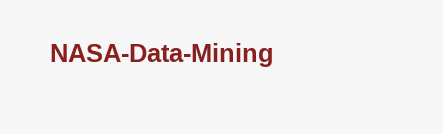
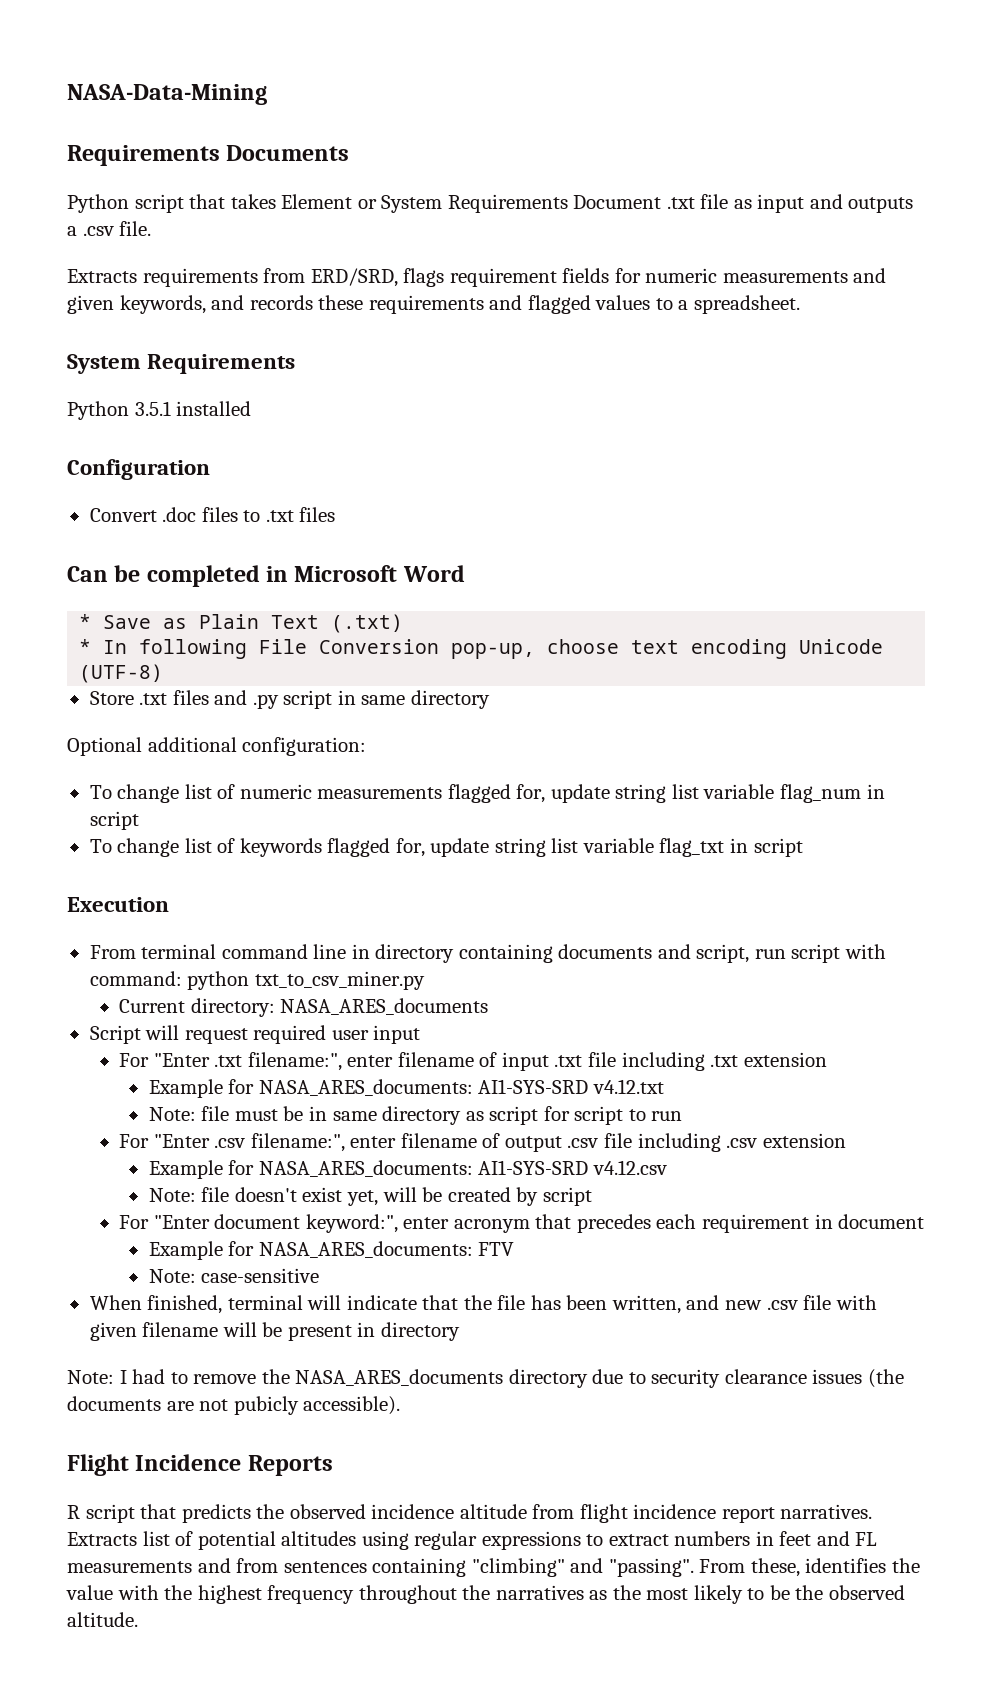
(274, 55) none -> [67,145,350,166] [67,194,914,213] [67,221,152,236] [67,268,887,287] [67,295,800,314] [67,354,296,374] [67,401,252,420] [67,459,210,480] [89,507,336,522] [67,565,465,587] [79,614,404,633] [79,639,884,659] [79,664,164,683] [89,690,490,709] [67,737,367,756] [89,784,885,803] [89,811,139,830] [89,838,803,857] [67,897,169,912] [89,944,886,963] [89,971,425,990] [119,998,489,1017] [89,1025,421,1044] [119,1052,827,1071] [148,1079,664,1098] [148,1106,683,1125] [119,1133,846,1152] [148,1160,667,1179] [148,1187,592,1206] [119,1214,925,1233] [148,1241,515,1260] [148,1268,320,1283] [89,1295,877,1314] [89,1322,460,1341] [67,1369,904,1388] [67,1396,401,1415] [67,1454,333,1476] [67,1504,873,1523] [67,1531,878,1550] [67,1558,920,1577] [66,1585,906,1604] [67,1612,138,1627] // Requirements Documents // Python script that takes Element or System Requirements Document .txt file as input and outputs a .csv file. // Extracts requirements from ERD/SRD, flags requirement fields for numeric measurements and given keywords, and records these requirements and flagged values to a spreadsheet. // System Requirements // Python 3.5.1 installed // Configuration // Convert .doc files to .txt files // Can be completed in Microsoft Word // * Save as Plain Text (.txt) // * In following File Conversion pop-up, choose text encoding Unicode (UTF-8) // Store .txt files and .py script in same directory // Optional additional configuration: // To change list of numeric measurements flagged for, update string list variable flag_num in script // To change list of keywords flagged for, update string list variable flag_txt in script // Execution // From terminal command line in directory containing documents and script, run script with command: python txt_to_csv_miner.py // Current directory: NASA_ARES_documents // Script will request required user input // For "Enter .txt filename:", enter filename of input .txt file including .txt extension // Example for NASA_ARES_documents: AI1-SYS-SRD v4.12.txt // Note: file must be in same directory as script for script to run // For "Enter .csv filename:", enter filename of output .csv file including .csv extension // Example for NASA_ARES_documents: AI1-SYS-SRD v4.12.csv // Note: file doesn't exist yet, will be created by script // For "Enter document keyword:", enter acronym that precedes each requirement in document // Example for NASA_ARES_documents: FTV // Note: case-sensitive // When finished, terminal will indicate that the file has been written, and new .csv file with given filename will be present in directory // Note: I had to remove the NASA_ARES_documents directory due to security clearance issues (the documents are not pubicly accessible). // Flight Incidence Reports // R script that predicts the observed incidence altitude from flight incidence report narratives. Extracts list of potential altitudes using regular expressions to extract numbers in feet and FL measurements and from sentences containing "climbing" and "passing". From these, identifies the value with the highest frequency throughout the narratives as the most likely to be the observed altitude.

